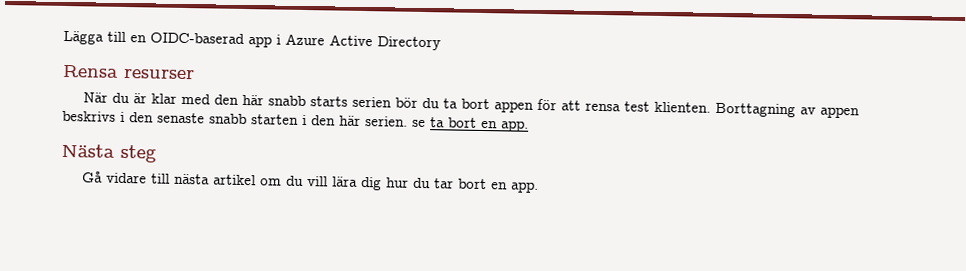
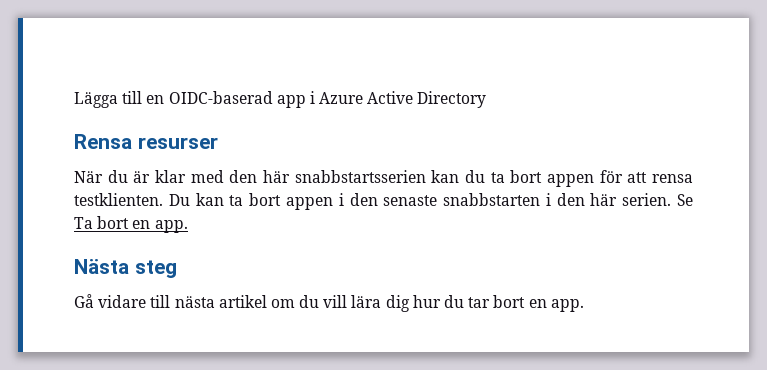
[268,95,419,108] snabb starts serien bör -> [294,170,460,183] snabbstartsserien kan
[624,101,861,119] [62,110,116,122] test klienten. Borttagning av appen beskrivs -> [74,193,333,210] testklienten. Du kan ta bort appen
[209,113,299,125] snabb starten -> [443,193,541,206] snabbstarten
[412,117,445,128] se ta -> [677,194,693,206] [74,217,93,229] Se Ta

